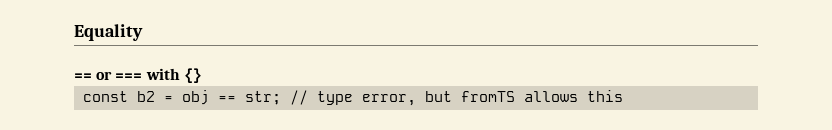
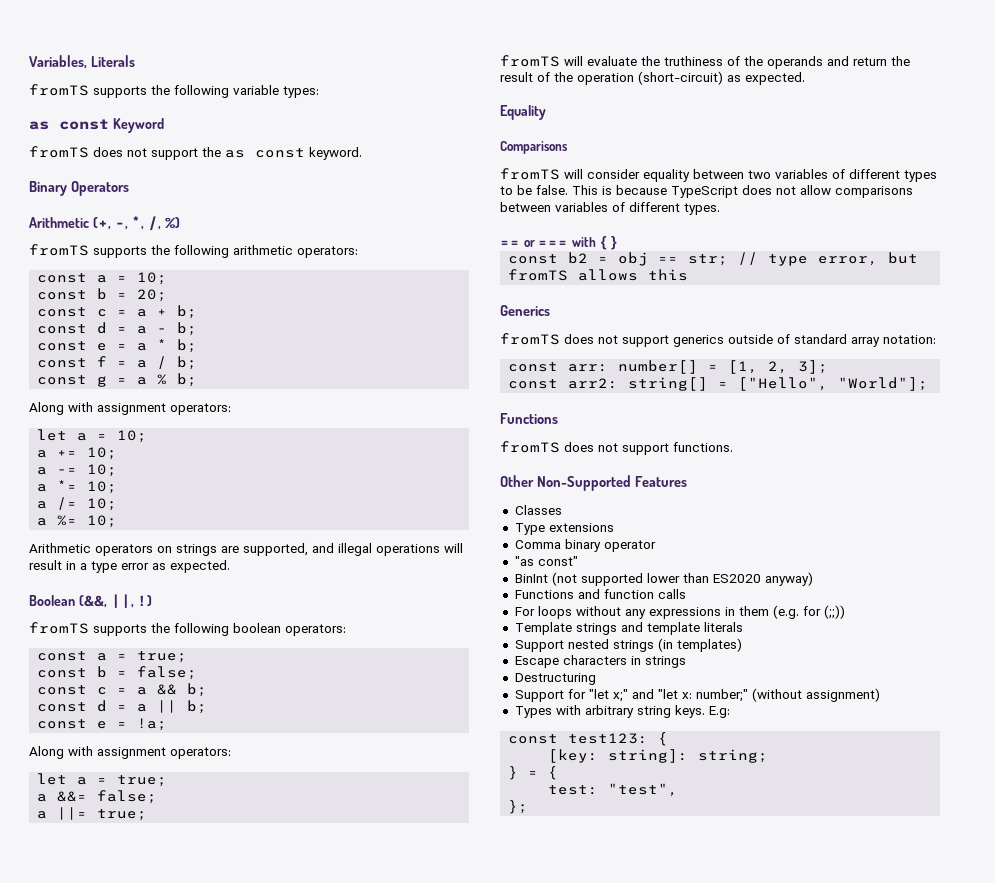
[74,24,143,41] Equality -> [29,55,135,69] [29,84,319,98] [29,118,164,133] [29,146,362,160] [29,181,129,196] [29,216,180,231] [29,244,358,258] [37,272,168,285] [37,288,168,302] [37,305,198,319] [37,322,198,336] [37,339,198,353] [37,356,198,370] [37,373,198,387] [29,402,231,415] [37,429,148,443] [37,447,118,460] [37,464,118,477] [37,480,118,494] [37,497,118,511] [37,515,118,528] [29,543,463,556] [29,560,230,573] [29,594,153,608] [29,622,346,636] [37,651,188,663] [37,666,198,680] [37,683,208,697] [37,700,208,714] [37,718,168,731] [29,746,231,759] [37,773,168,787] [37,790,158,804] [37,807,148,821] [500,55,910,69] [500,71,805,85] [500,105,546,120] [500,141,568,154] [500,168,937,182] [500,185,913,198] [500,202,720,215] Variables, Literals // fromTS supports the following variable types: // as const Keyword // fromTS does not support the as const keyword. // Binary Operators // Arithmetic (+, -, *, /, %) // fromTS supports the following arithmetic operators: // const a = 10; // const b = 20; // const c = a + b; // const d = a - b; // const e = a * b; // const f = a / b; // const g = a % b; // Along with assignment operators: // let a = 10; // a += 10; // a -= 10; // a *= 10; // a /= 10; // a %= 10; // Arithmetic operators on strings are supported, and illegal operations will result in a type error as expected. // Boolean (&&, ||, !) // fromTS supports the following boolean operators: // const a = true; // const b = false; // const c = a && b; // const d = a || b; // const e = !a; // Along with assignment operators: // let a = true; // a &&= false; // a ||= true; // fromTS will evaluate the truthiness of the operands and return the result of the operation (short-circuit) as expected. // Equality // Comparisons // fromTS will consider equality between two variables of different types to be false. This is because TypeScript does not allow comparisons between variables of different types.
(624, 96) none -> [500,305,550,316] [500,333,936,347] [508,360,829,374] [508,377,929,391] [500,413,558,424] [500,441,733,455] [500,475,687,491] [514,505,562,515] [514,523,614,535] [514,539,656,552] [514,556,578,566] [514,572,813,586] [514,589,686,599] [514,605,845,619] [514,622,743,635] [514,638,742,652] [514,655,686,668] [514,673,596,685] [514,688,880,702] [514,705,730,718] [508,732,669,746] [548,749,769,763] [508,766,559,780] [548,783,679,797] [508,800,529,814] // Generics // fromTS does not support generics outside of standard array notation: // const arr: number[] = [1, 2, 3]; // const arr2: string[] = ["Hello", "World"]; // Functions // fromTS does not support functions. // Other Non-Supported Features // Classes // Type extensions // Comma binary operator // "as const" // BinInt (not supported lower than ES2020 anyway) // Functions and function calls // For loops without any expressions in them (e.g. for (;;)) // Template strings and template literals // Support nested strings (in templates) // Escape characters in strings // Destructuring // Support for "let x;" and "let x: number;" (without assignment) // Types with arbitrary string keys. E.g: // const test123: { // [key: string]: string; // } = { // test: "test", // };

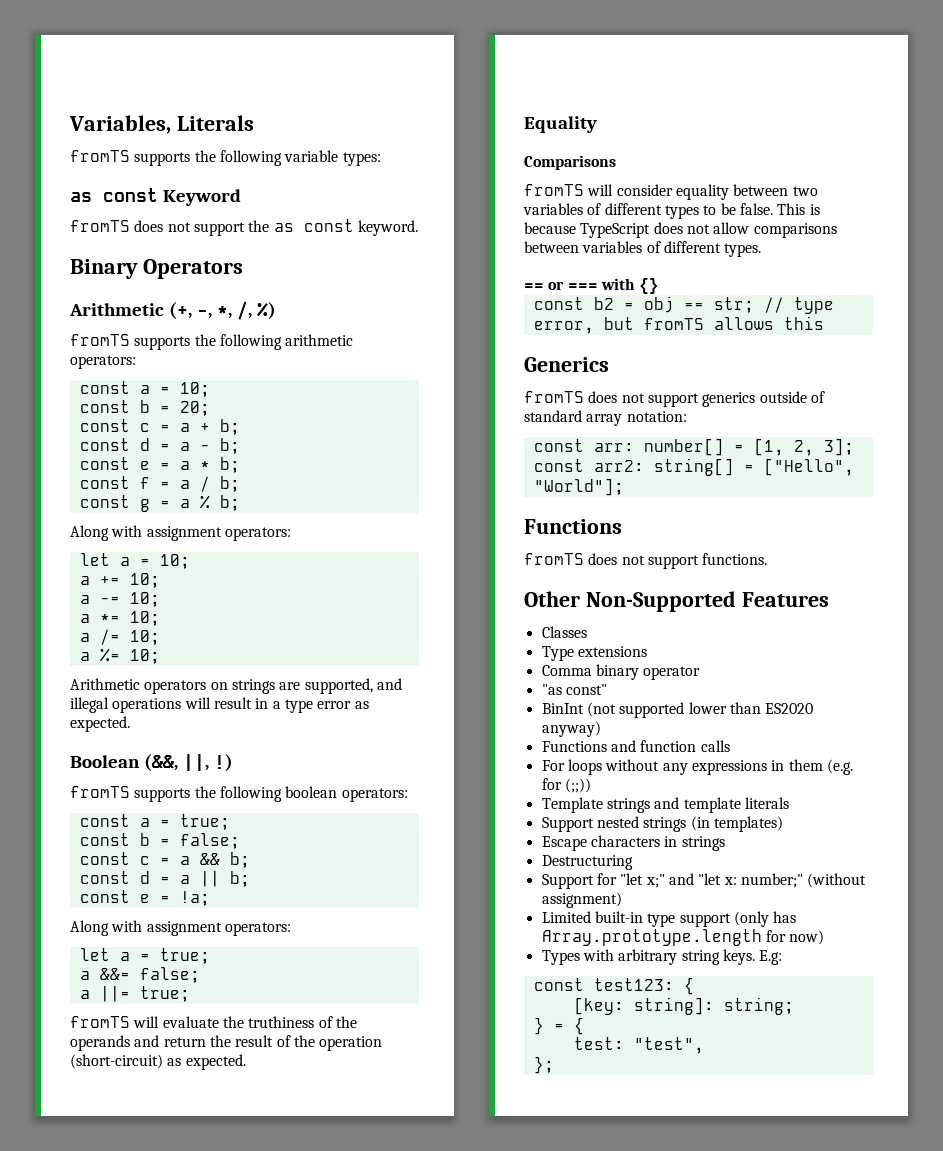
(880, 695) none -> [541,911,797,927] [541,929,825,946] // Limited built-in type support (only has Array.prototype.length for now)

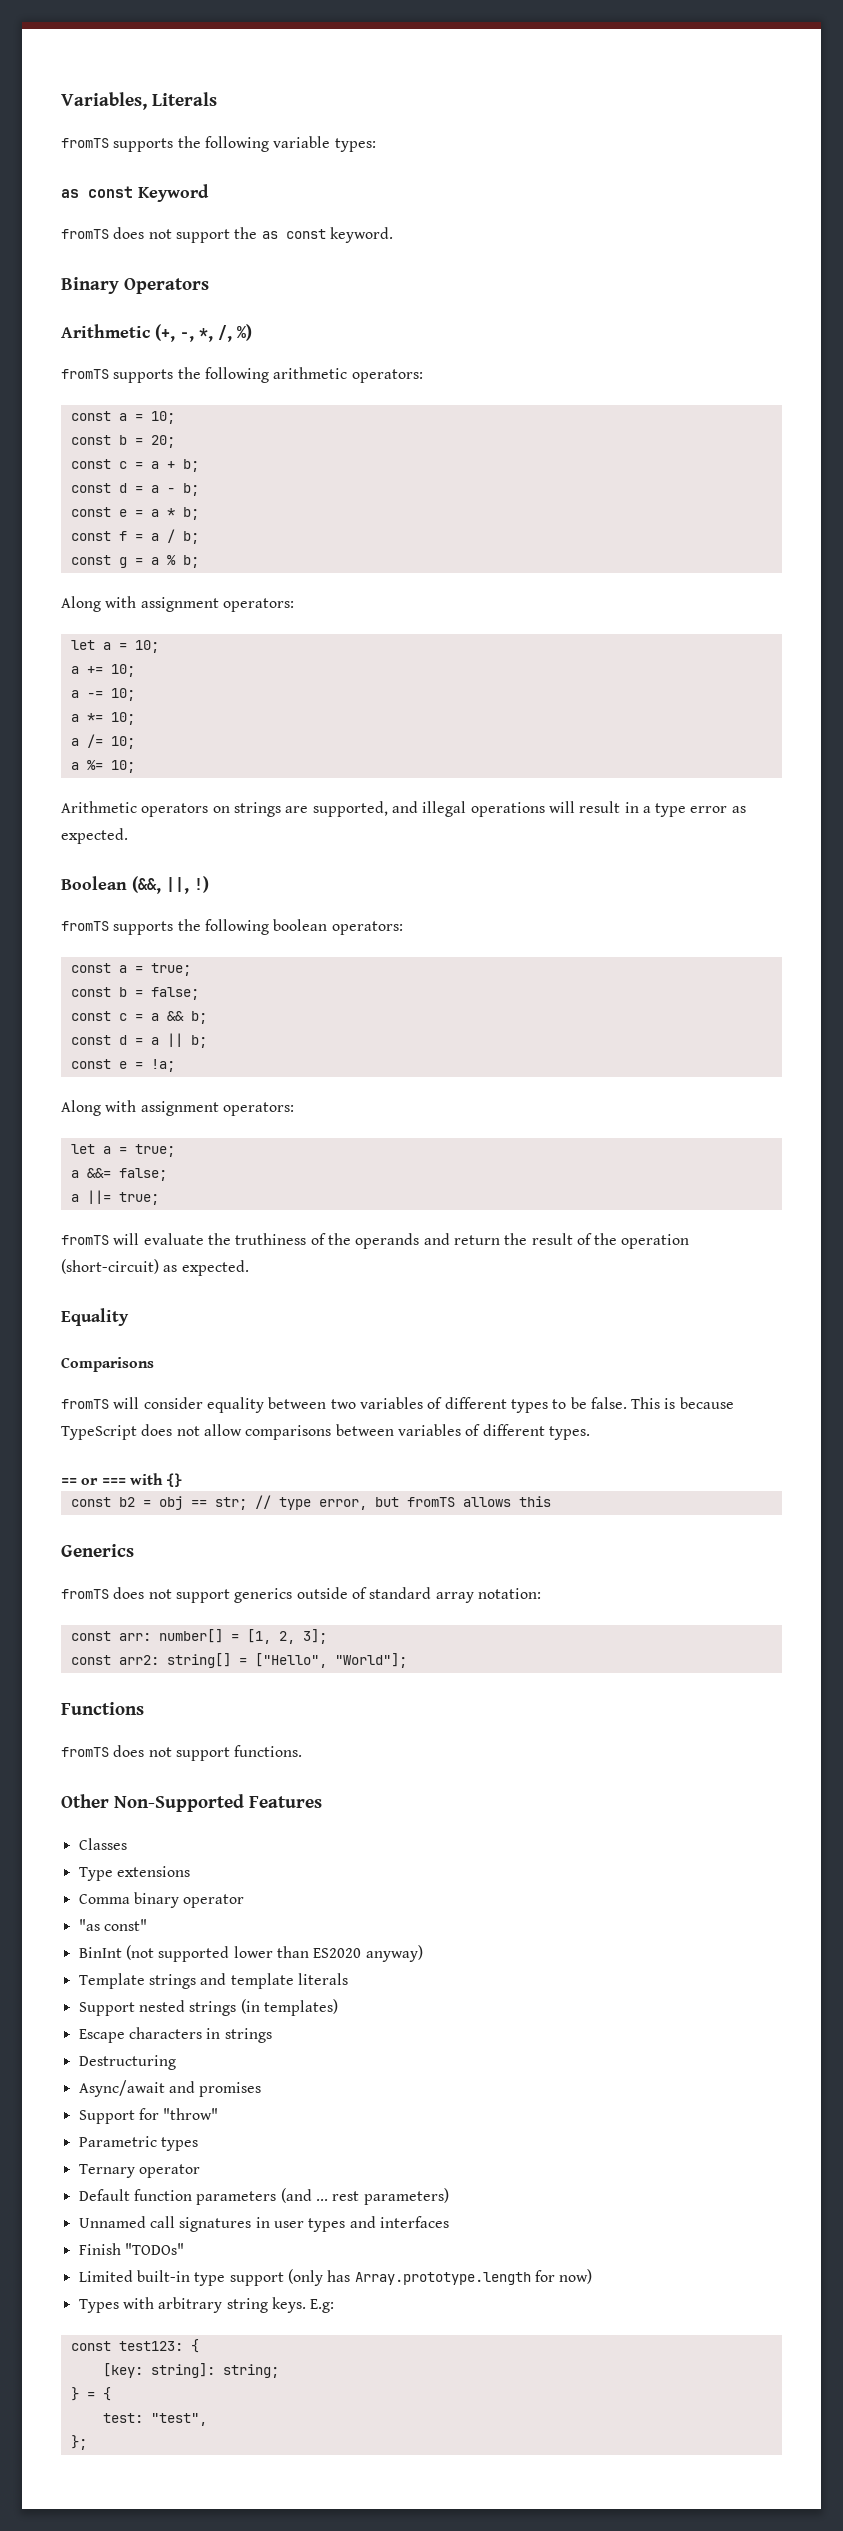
[541,740,730,752] [541,759,853,775] [541,778,591,793] // Functions and function calls // For loops without any expressions in them (e.g. for (;;)) -> (423, 1953) none
(633, 862) none -> [78,2080,262,2097] // Async/await and promises
[620,873,867,888] [541,892,622,908] "let x;" and "let x: number;" (without assignment) -> [163,2108,219,2120] [78,2136,198,2151] [78,2164,200,2178] [78,2188,449,2205] [78,2216,449,2232] [78,2243,184,2255] "throw" // Parametric types // Ternary operator // Default function parameters (and ... rest parameters) // Unnamed call signatures in user types and interfaces // Finish "TODOs"

